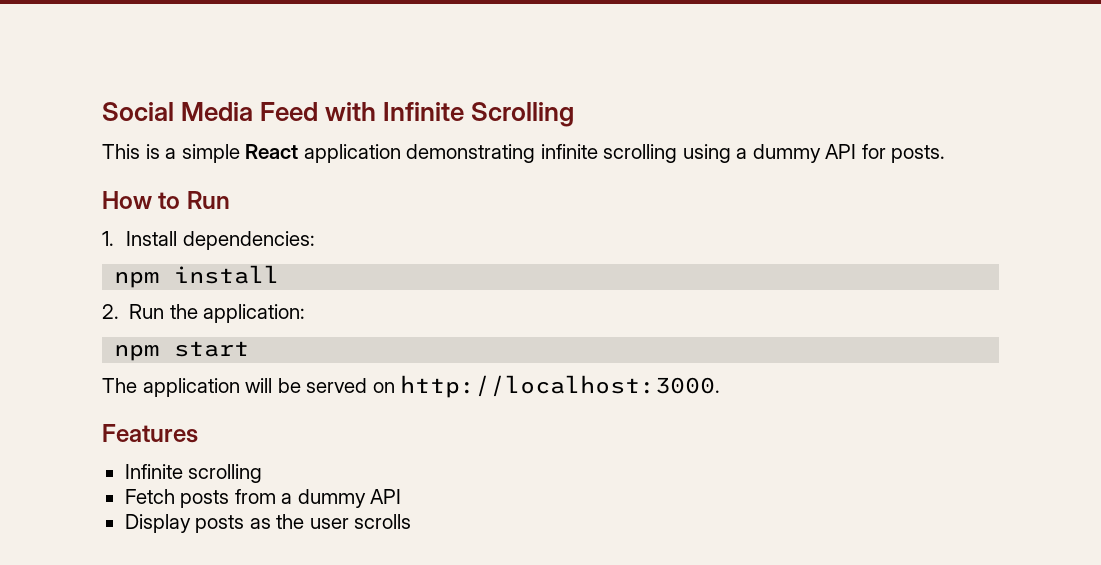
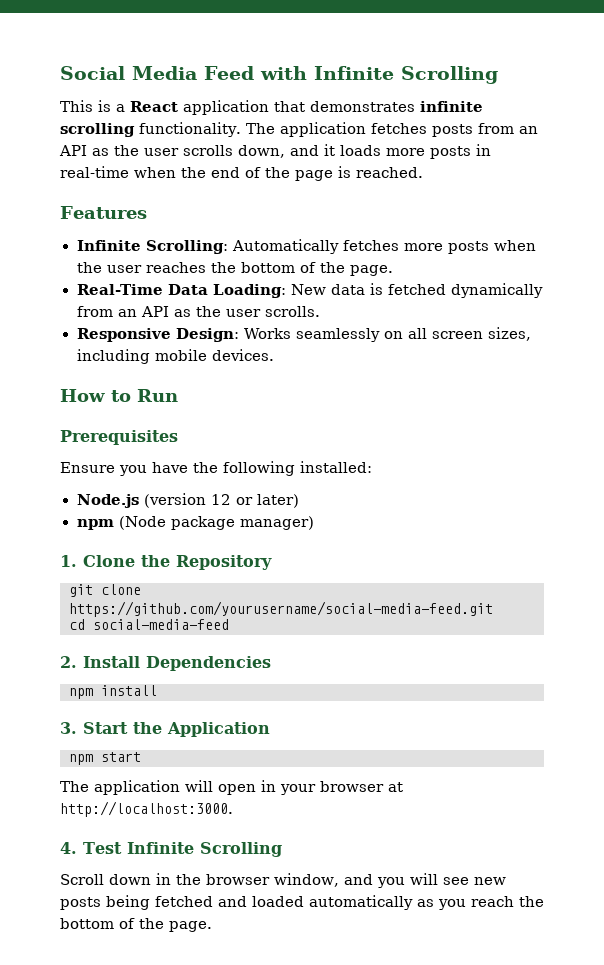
[181,144,240,163] simple -> (125, 108) none
[406,144,946,163] [102,191,230,209] [102,231,315,250] [114,265,280,288] [102,304,306,323] demonstrating infinite scrolling using a dummy API for posts. // How to Run // 1. Install dependencies: // npm install // 2. Run the application: -> [274,101,483,112] [60,122,538,137] [59,144,491,159] [60,166,423,181] [60,206,147,219] [76,239,536,254] [76,262,393,276] [76,283,544,298] [76,306,320,317] [76,327,532,342] [76,349,274,364] [60,389,178,402] [60,430,178,445] [60,461,372,476] [76,493,299,508] [76,516,314,530] [60,555,272,570] [69,584,141,597] [69,601,493,617] [69,619,229,630] [60,656,271,671] [69,685,157,699] [60,722,270,737] that demonstrates infinite scrolling functionality. The application fetches posts from an API as the user scrolls down, and it loads more posts in real-time when the end of the page is reached. // Features // Infinite Scrolling: Automatically fetches more posts when the user reaches the bottom of the page. // Real-Time Data Loading: New data is fetched dynamically from an API as the user scrolls. // Responsive Design: Works seamlessly on all screen sizes, including mobile devices. // How to Run // Prerequisites // Ensure you have the following installed: // Node.js (version 12 or later) // npm (Node package manager) // 1. Clone the Repository // git clone https://github.com/yourusername/social-media-feed.git // cd social-media-feed // 2. Install Dependencies // npm install // 3. Start the Application
[277,375,721,398] [102,424,198,443] [124,464,263,483] [124,489,402,508] [124,514,412,533] be served on http://localhost:3000. // Features // Infinite scrolling // Fetch posts from a dummy API // Display posts as the user scrolls -> [218,780,403,795] [60,801,233,817] [60,842,282,857] [60,873,506,888] [60,895,544,910] [60,918,212,932] open in your browser at http://localhost:3000. // 4. Test Infinite Scrolling // Scroll down in the browser window, and you will see new posts being fetched and loaded automatically as you reach the bottom of the page.

